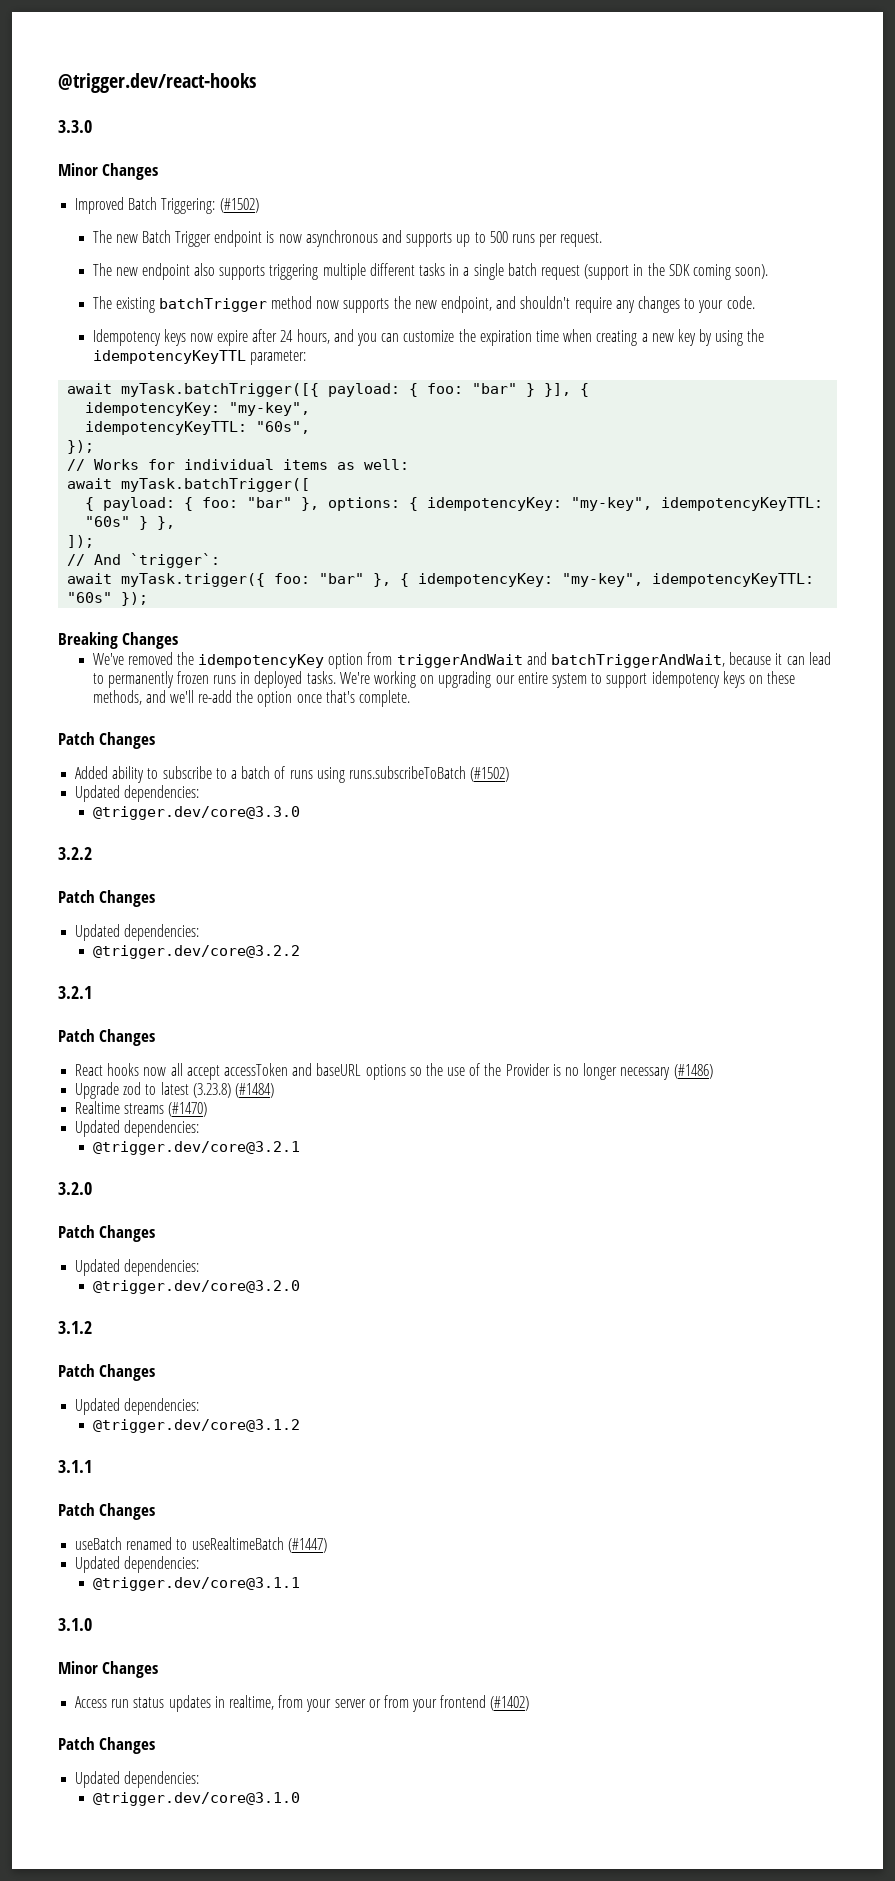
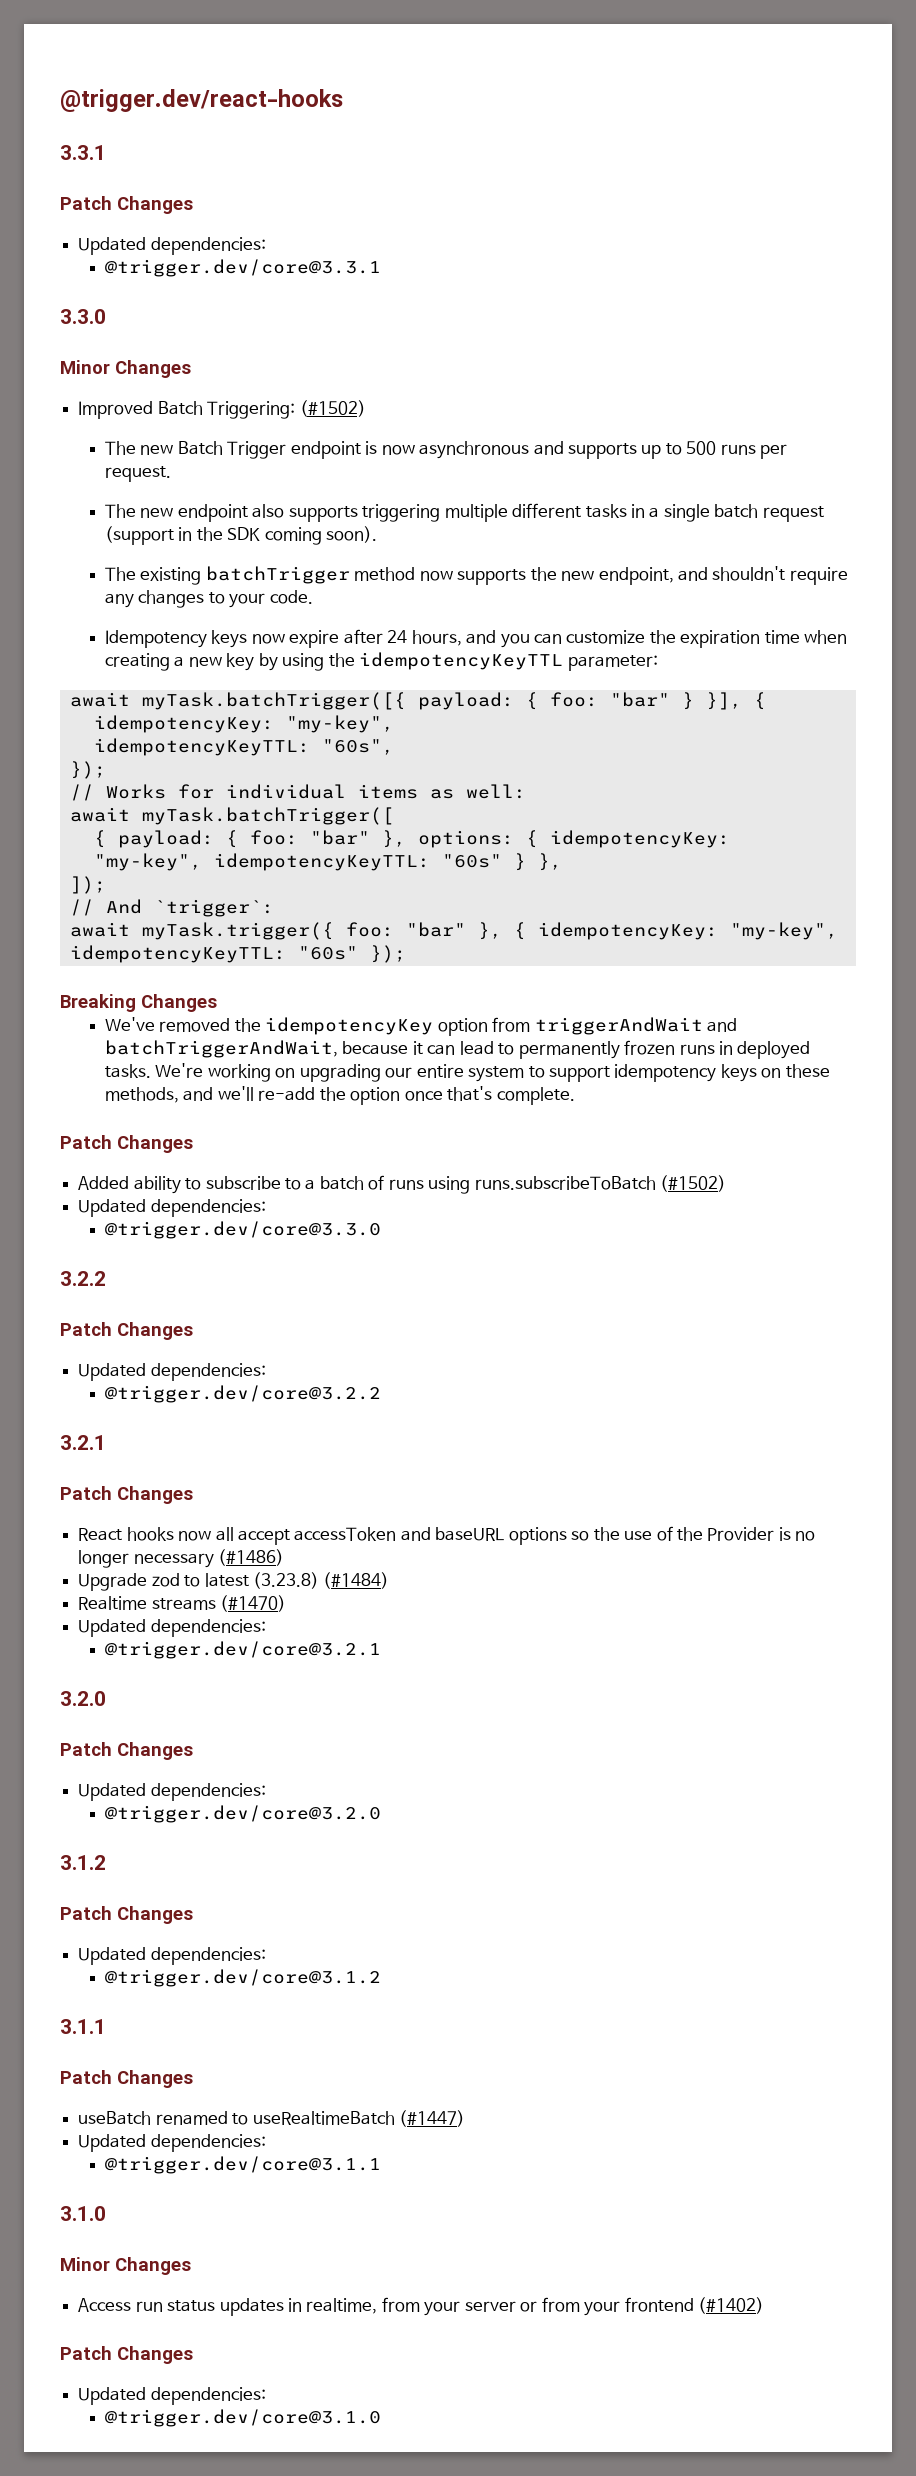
(256, 83) none -> [60,145,106,160] [60,196,193,214] [78,237,266,255] [104,259,381,277] // 3.3.1 // Patch Changes // Updated dependencies: // @trigger.dev/core@3.3.1

